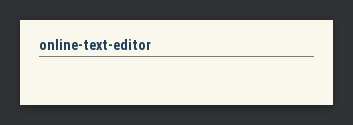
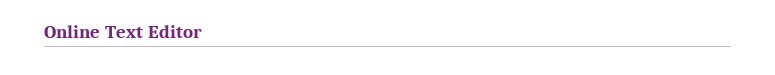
[39,39,151,50] online-text-editor -> [44,25,202,38] Online Text Editor

